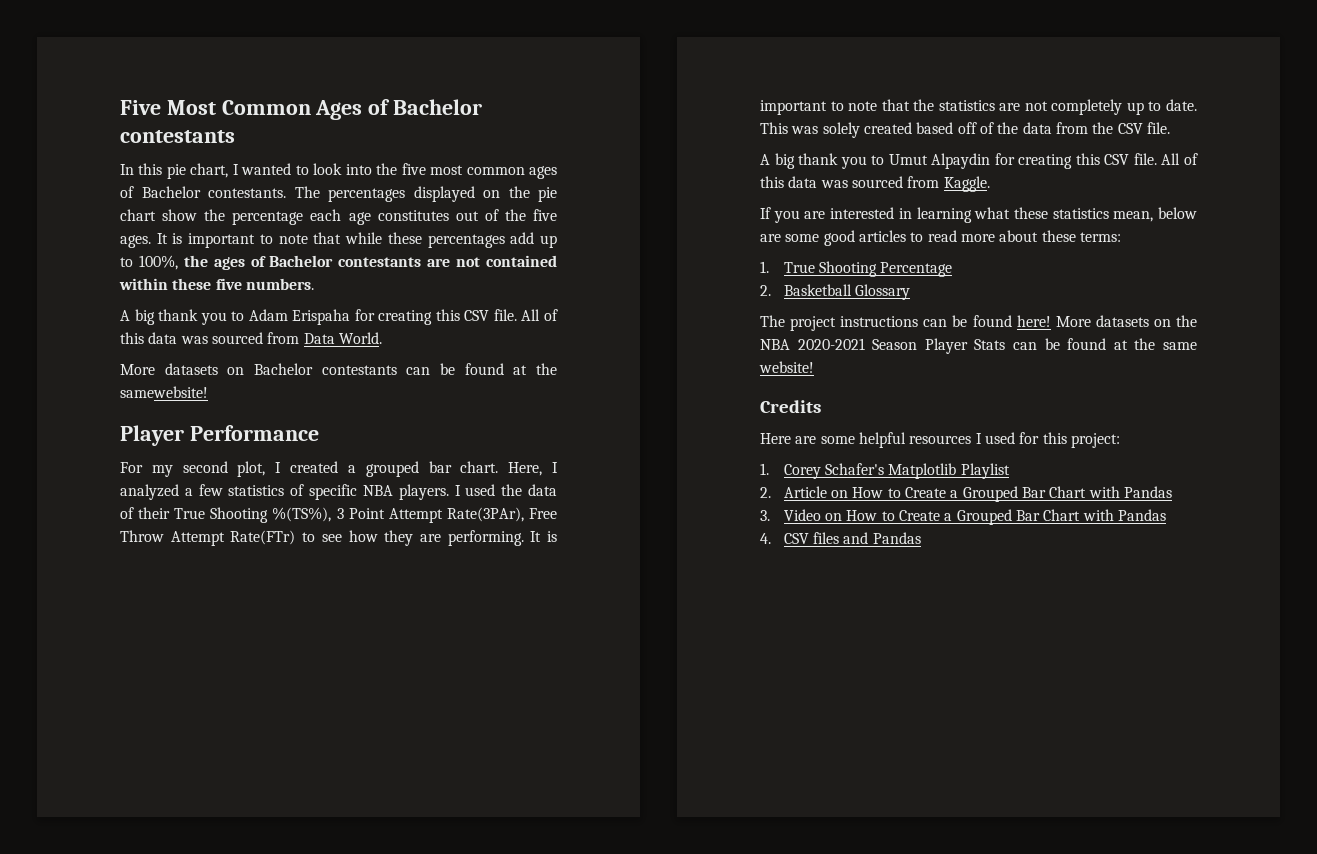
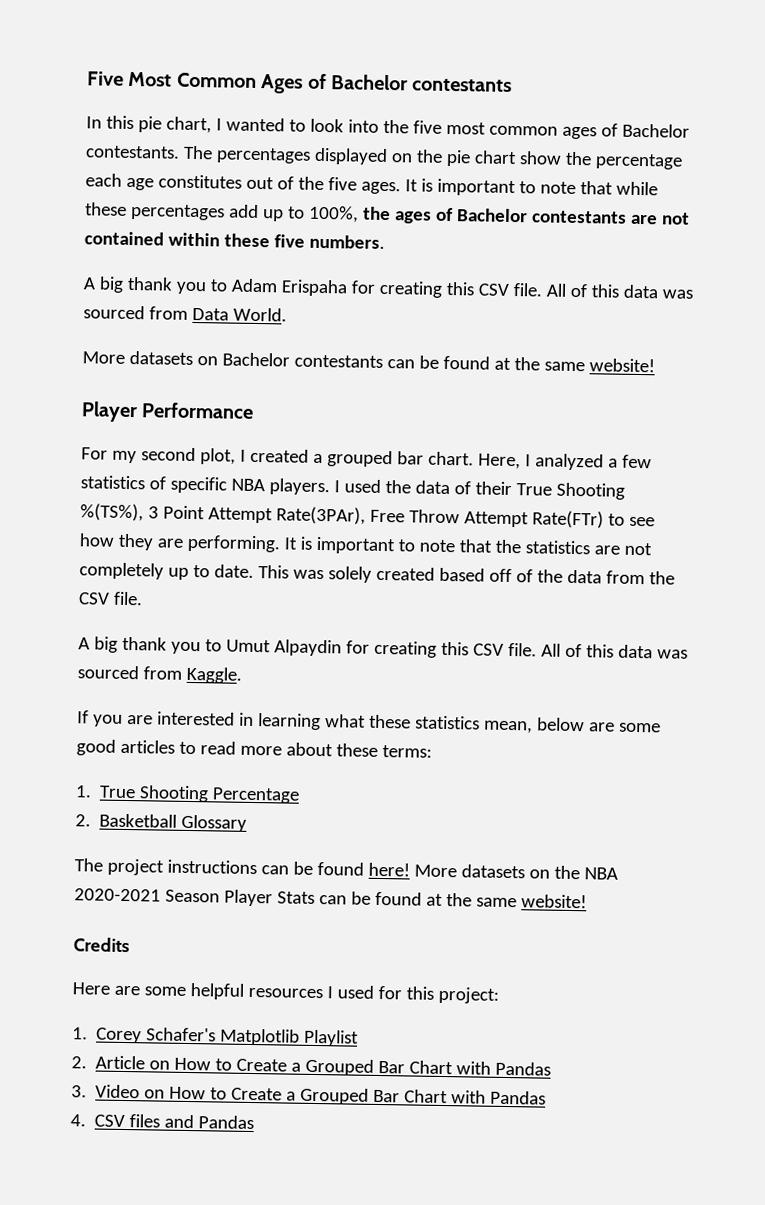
[120,386,208,398] samewebsite! -> [543,358,655,373] same website!

